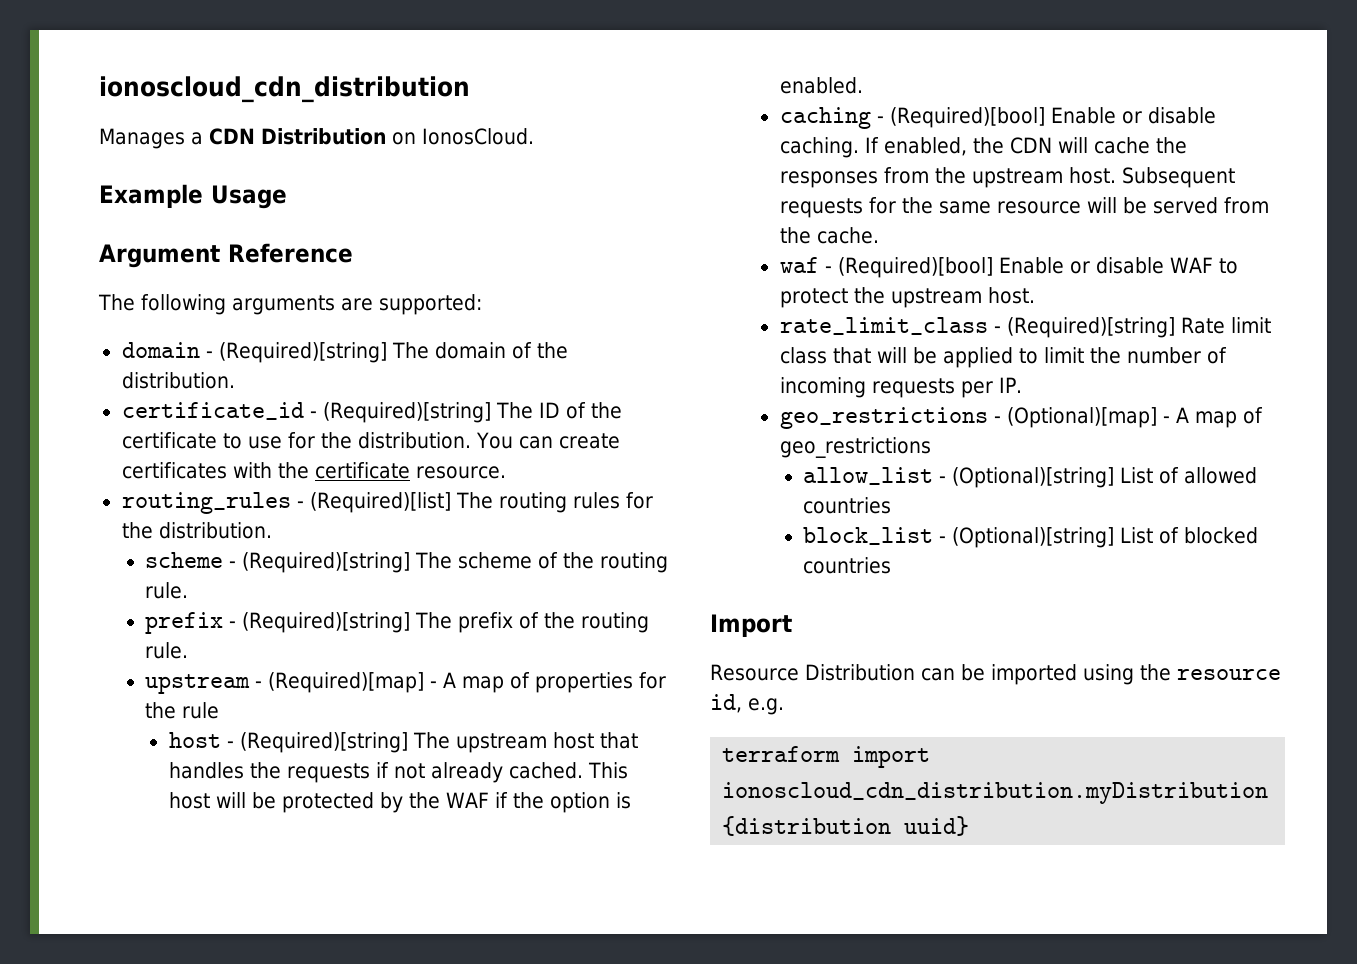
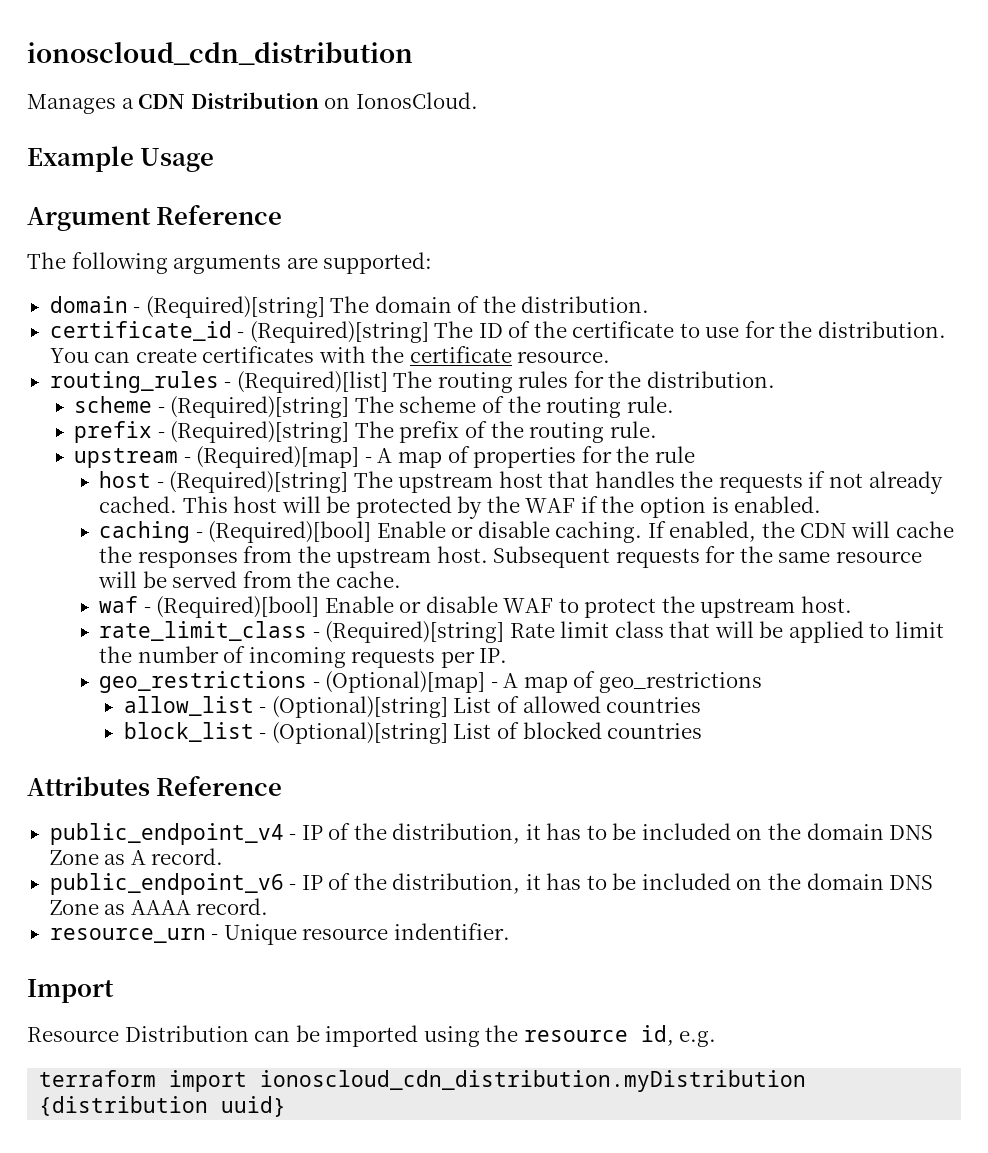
(892, 565) none -> [27,775,283,796] [49,823,934,845] [49,848,224,865] [49,873,934,895] [49,898,269,915] [49,923,510,945] // Attributes Reference // public_endpoint_v4 - IP of the distribution, it has to be included on the domain DNS Zone as A record. // public_endpoint_v6 - IP of the distribution, it has to be included on the domain DNS Zone as AAAA record. // resource_urn - Unique resource indentifier.

